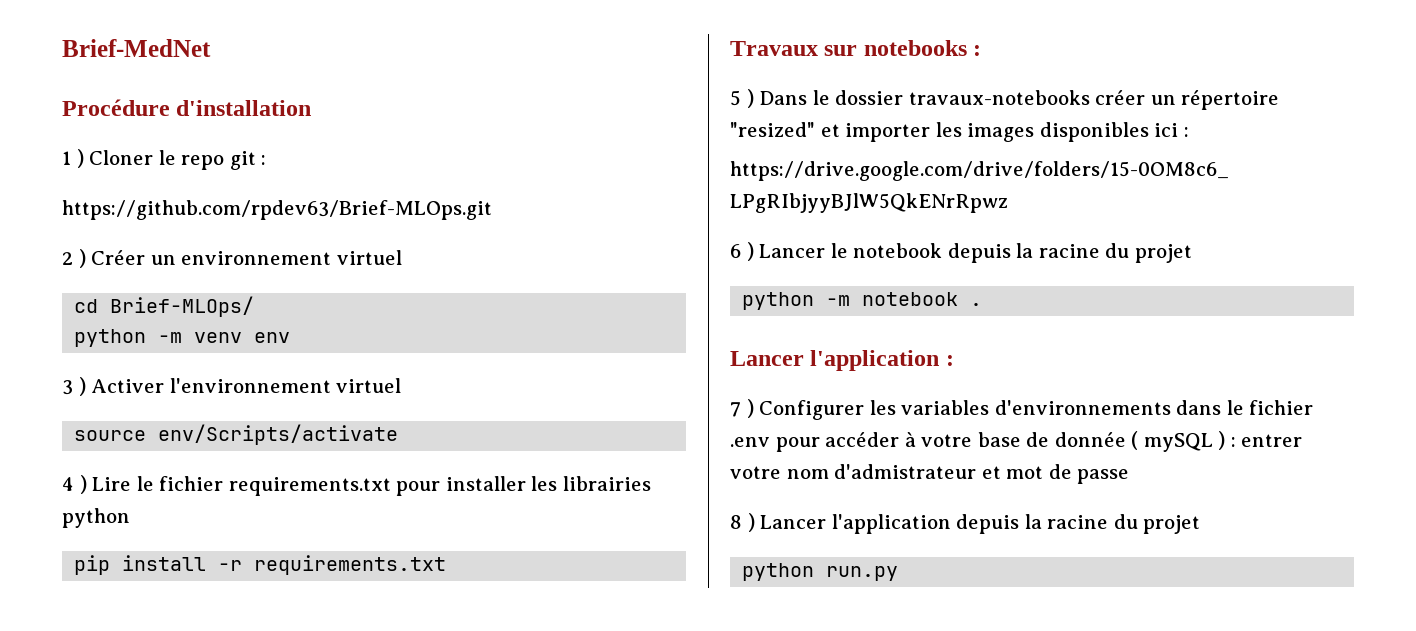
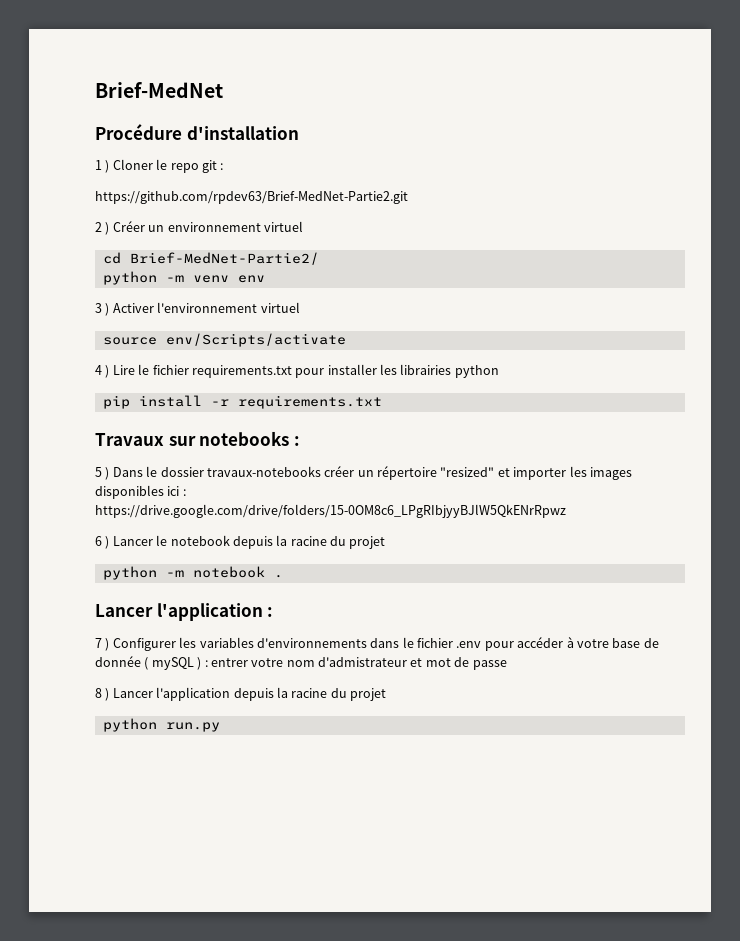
[62,200,492,220] https://github.com/rpdev63/Brief-MLOps.git -> [95,191,408,204] https://github.com/rpdev63/Brief-MedNet-Partie2.git
[110,296,255,317] Brief-MLOps/ -> [129,252,319,265] Brief-MedNet-Partie2/

